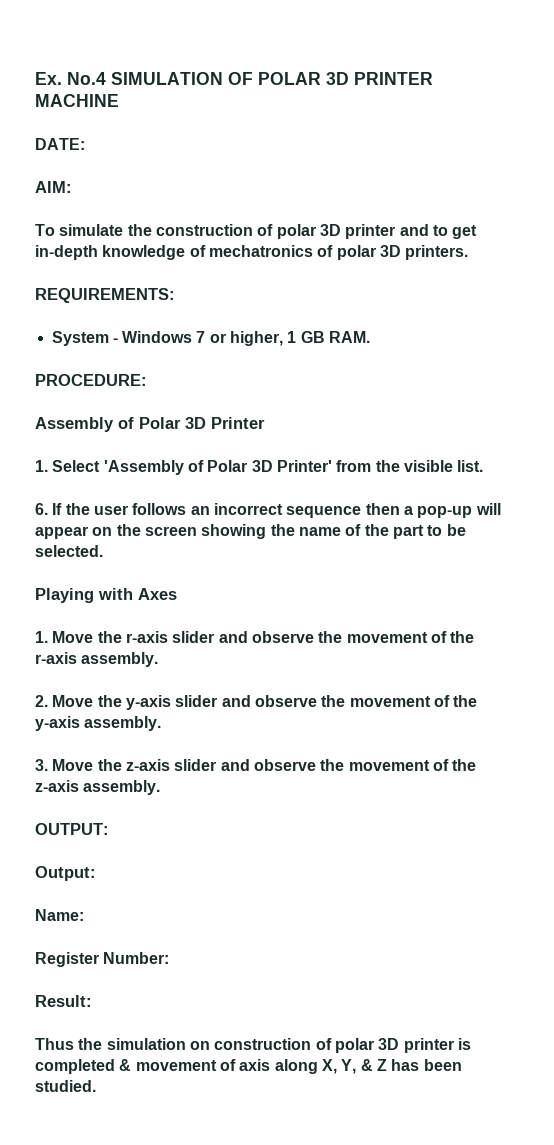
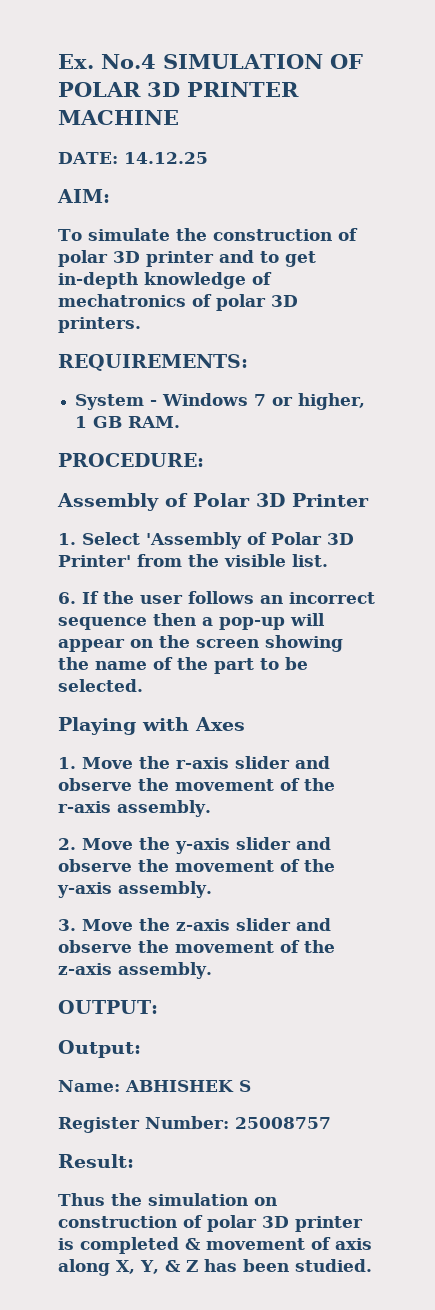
(85, 144) none -> [123,152,208,164] 14.12.25
(84, 915) none -> [125,1080,251,1092] ABHISHEK S
(170, 958) none -> [235,1117,331,1129] 25008757

